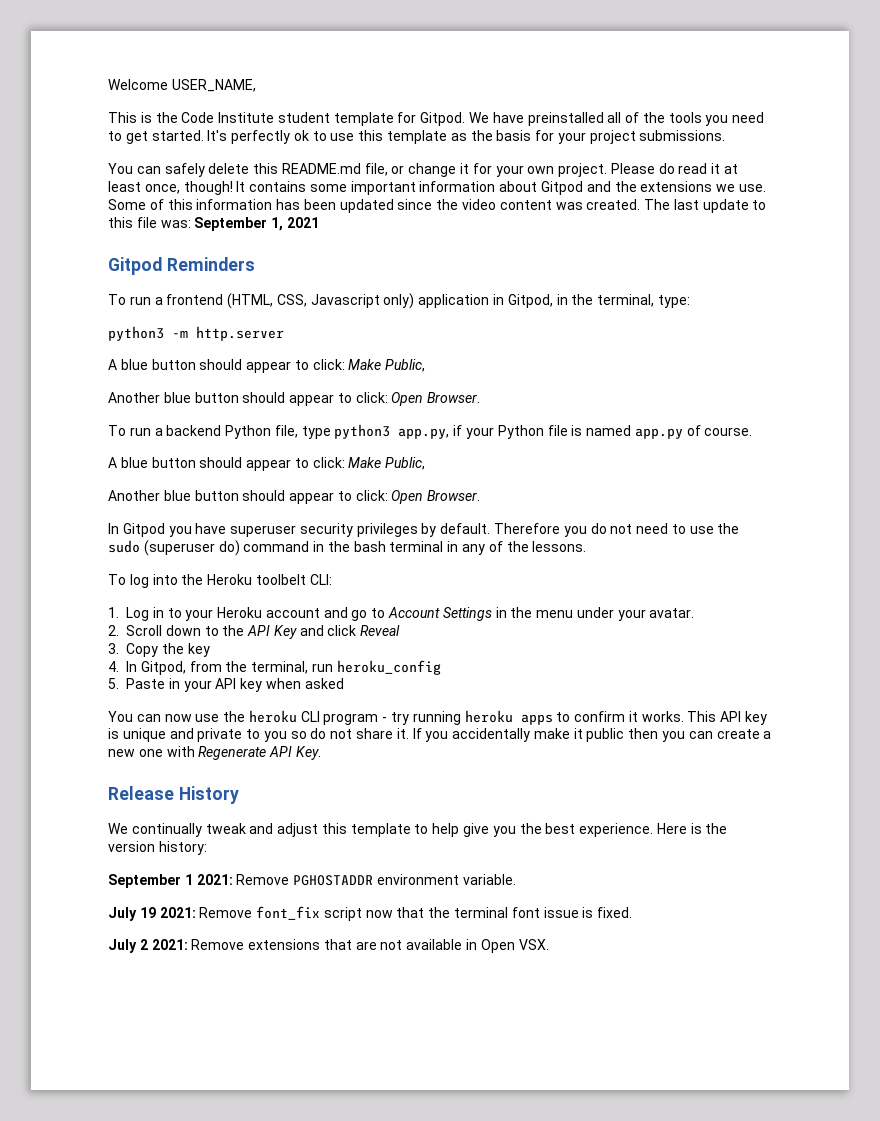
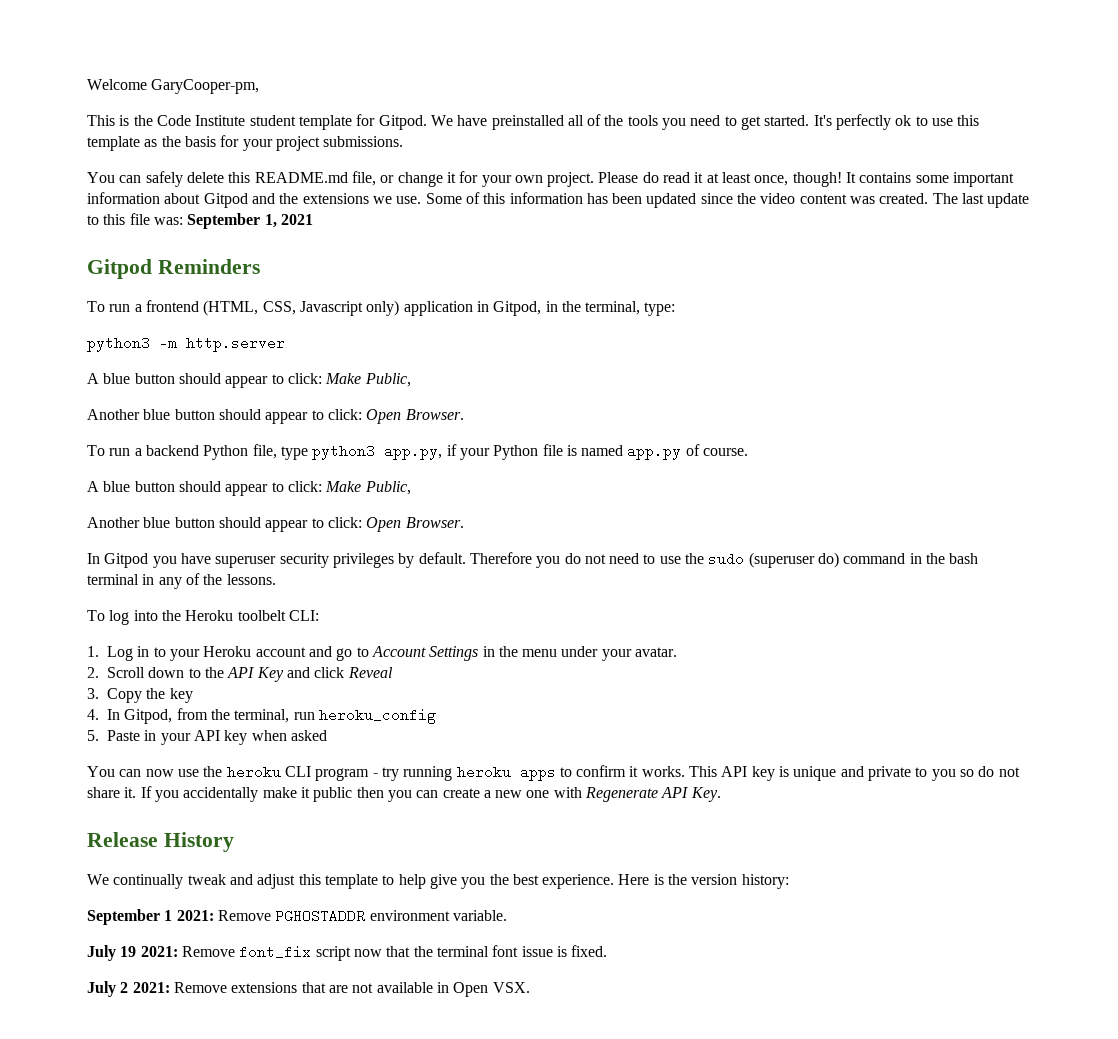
[171,79,256,92] USER_NAME, -> [151,79,260,94] GaryCooper-pm,

